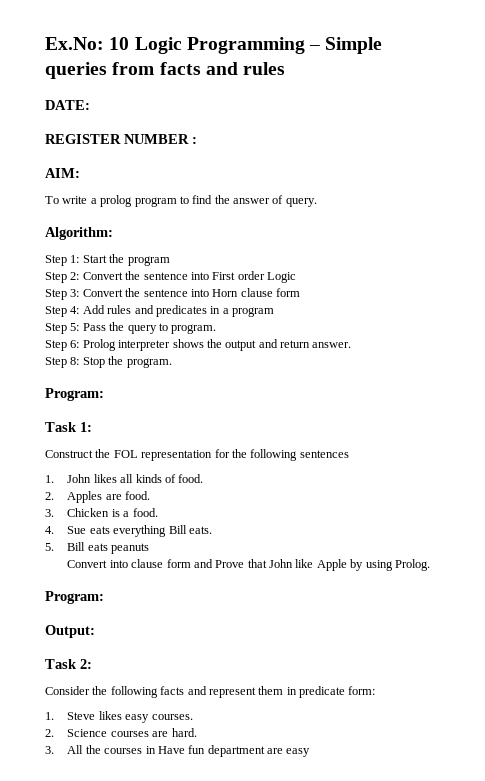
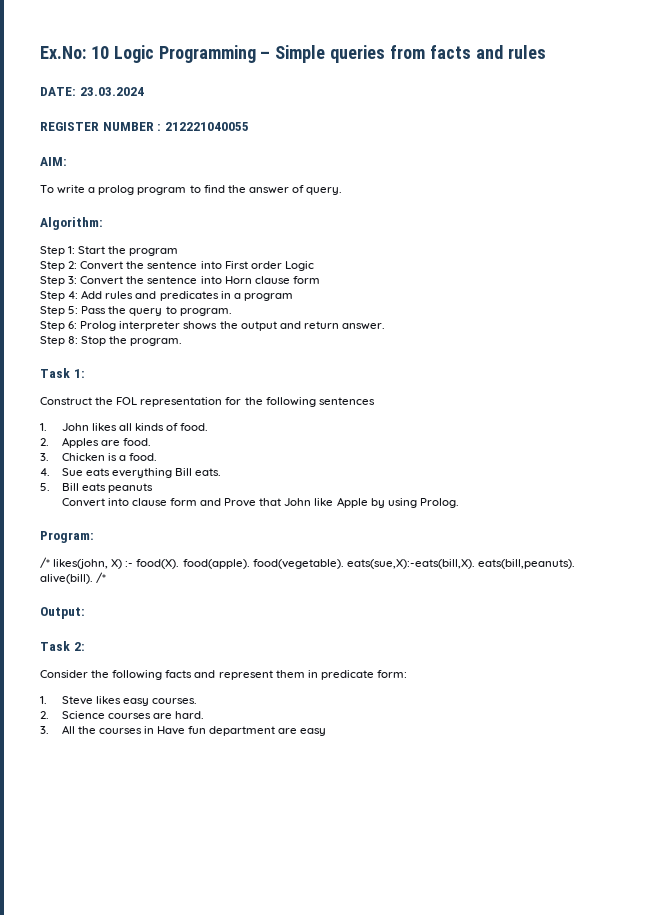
(90, 105) none -> [79,87,144,96] 23.03.2024
(197, 140) none -> [164,122,249,131] 212221040055
[45,388,104,401] // Program: -> (183, 342) none
(104, 597) none -> [40,557,575,569] [40,572,107,584] // /* likes(john, X) :- food(X). food(apple). food(vegetable). eats(sue,X):-eats(bill,X). eats(bill,peanuts). alive(bill). /*

